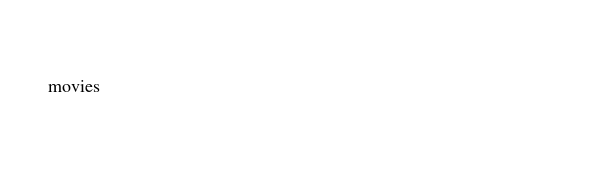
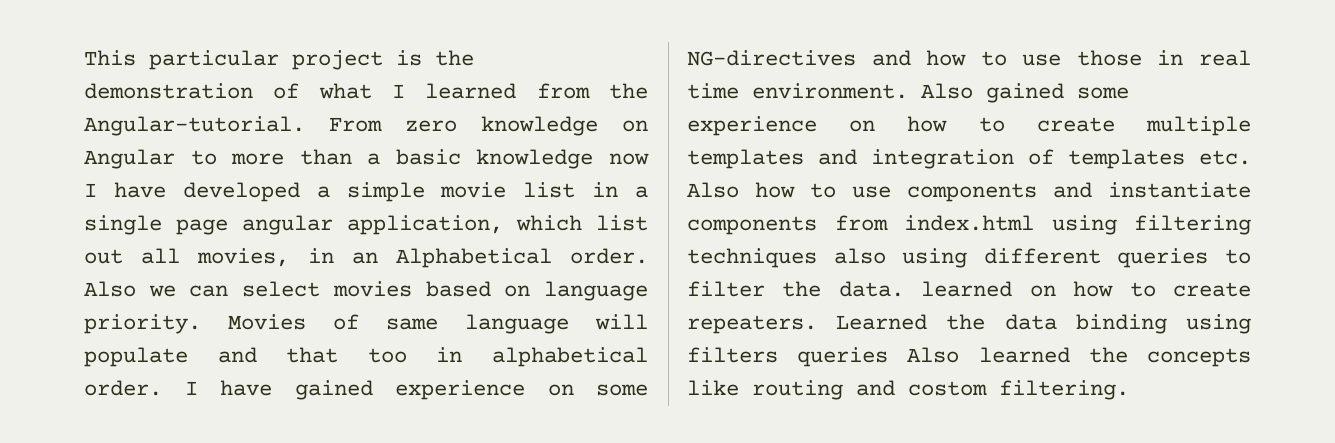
[48,80,100,92] movies -> [84,50,474,70] [84,83,648,99] [84,116,648,136] [84,149,649,169] [84,182,648,202] [84,215,648,235] [84,248,648,268] [84,281,648,301] [84,314,648,334] [84,347,648,367] [84,380,648,400] [687,50,1251,66] [687,83,1129,103] [687,116,1251,136] [687,149,1251,169] [687,182,1251,202] [687,215,1251,235] [687,248,1251,268] [687,281,1251,297] [687,314,1251,334] [687,347,1251,367] [687,380,1129,400] This particular project is the demonstration of what I learned from the Angular-tutorial. From zero knowledge on Angular to more than a basic knowledge now I have developed a simple movie list in a single page angular application, which list out all movies, in an Alphabetical order. Also we can select movies based on language priority. Movies of same language will populate and that too in alphabetical order. I have gained experience on some NG-directives and how to use those in real time environment. Also gained some experience on how to create multiple templates and integration of templates etc. Also how to use components and instantiate components from index.html using filtering techniques also using different queries to filter the data. learned on how to create repeaters. Learned the data binding using filters queries Also learned the concepts like routing and costom filtering.

